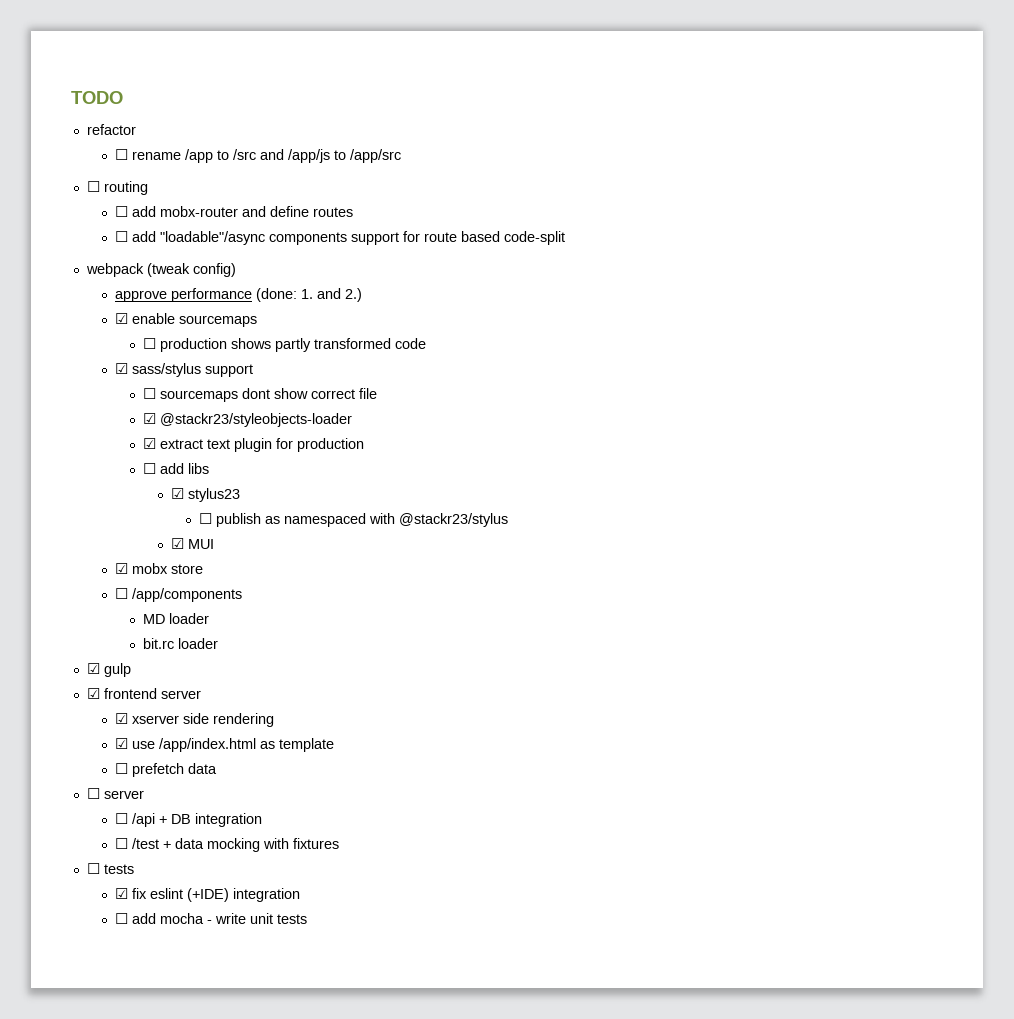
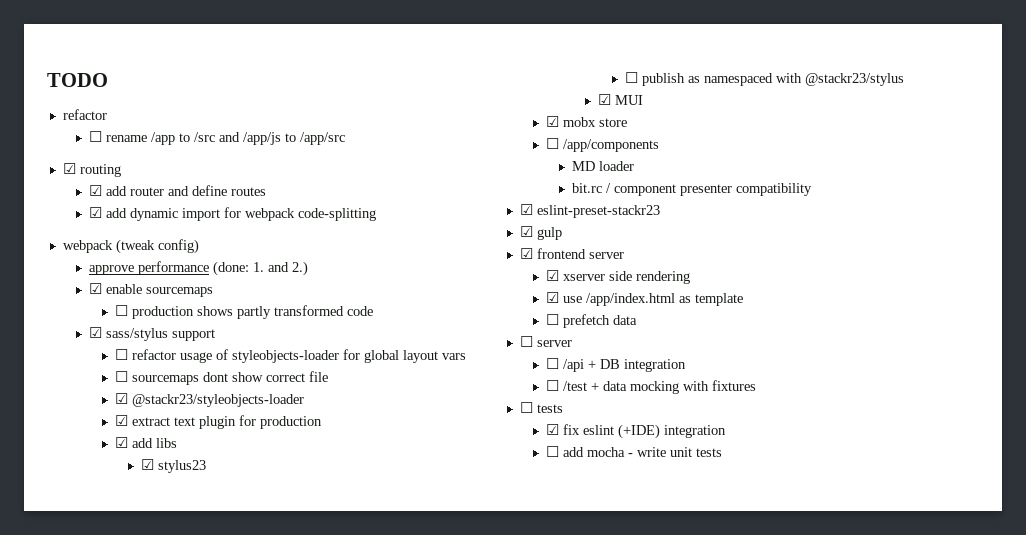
[86,181,100,192] ☐ -> [62,163,76,174] ☑
[114,206,238,217] ☐ add mobx-router -> [89,185,165,196] ☑ add router
[114,231,565,245] ☐ add "loadable"/async components support for route based code-split -> [89,207,377,221] ☑ add dynamic import for webpack code-splitting
(253, 370) none -> [115,349,467,363] // ☐ refactor usage of styleobjects-loader for global layout vars
[142,463,156,474] ☐ -> [115,437,129,448] ☑
[177,638,218,649] loader -> [606,183,813,196] [519,204,660,218] / component presenter compatibility // ☑ eslint-preset-stackr23

